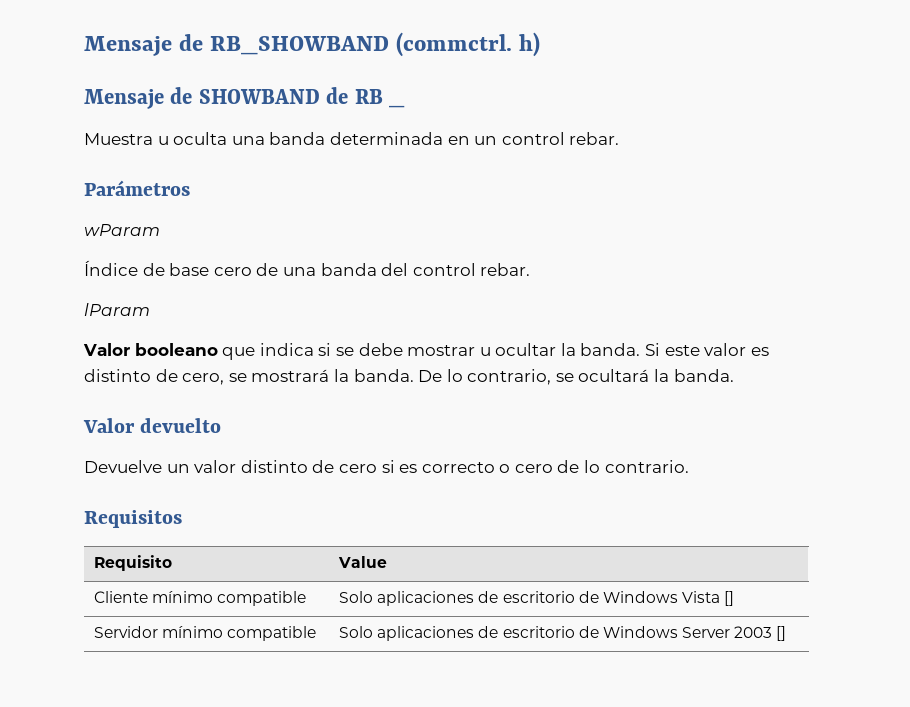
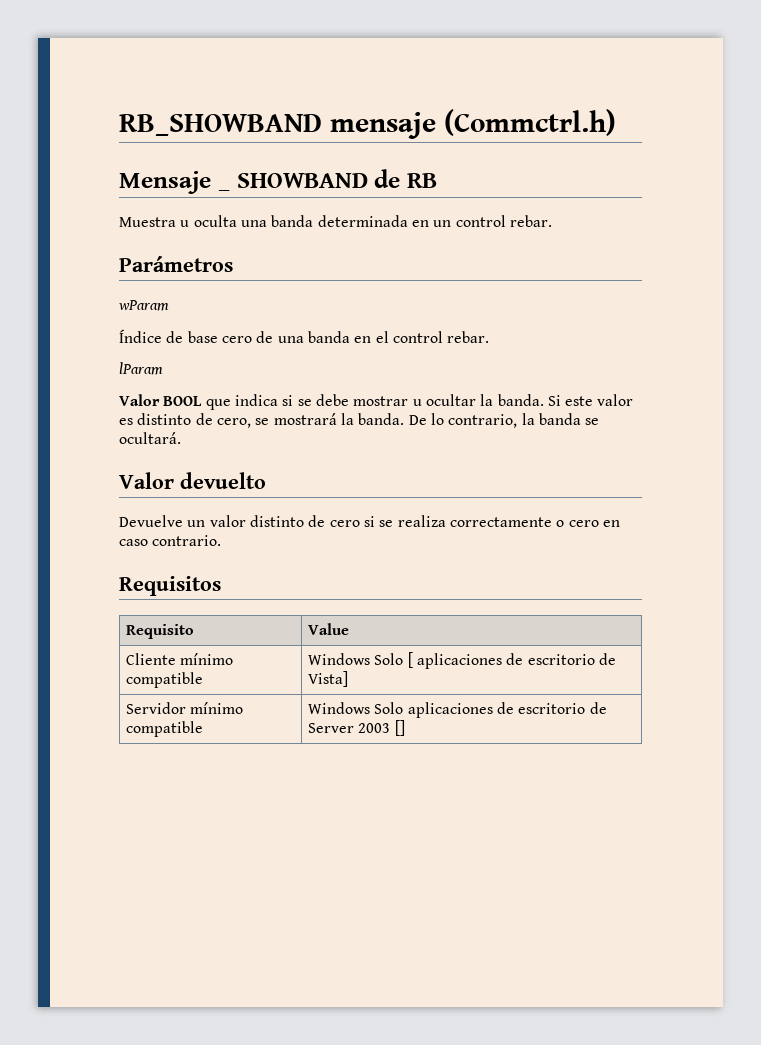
[84,32,540,57] [84,87,193,109] Mensaje de RB_SHOWBAND (commctrl. h) // Mensaje de -> [119,109,616,139] [119,171,230,194] RB_SHOWBAND mensaje (Commctrl.h) // Mensaje _
[389,104,406,108] _ -> (437, 180) none
[381,263,409,276] del -> [354,331,389,343] en el
[134,343,218,356] booleano -> [163,396,203,406] BOOL
[555,369,734,382] se ocultará la banda. -> [521,413,600,425] [119,432,181,444] la banda se ocultará.
[399,460,601,473] es correcto o cero de lo -> [379,515,620,527] [119,539,148,546] se realiza correctamente o cero en caso
[338,591,735,606] [93,626,317,641] [338,626,678,641] Solo aplicaciones de escritorio de Windows Vista [] // Servidor mínimo compatible | Solo aplicaciones de escritorio de Windows -> [308,652,617,669] [308,671,349,687] [126,702,244,714] [126,721,204,737] [308,702,607,718] Windows Solo [ aplicaciones de escritorio de Vista] // Servidor mínimo compatible | Windows Solo aplicaciones de escritorio de

